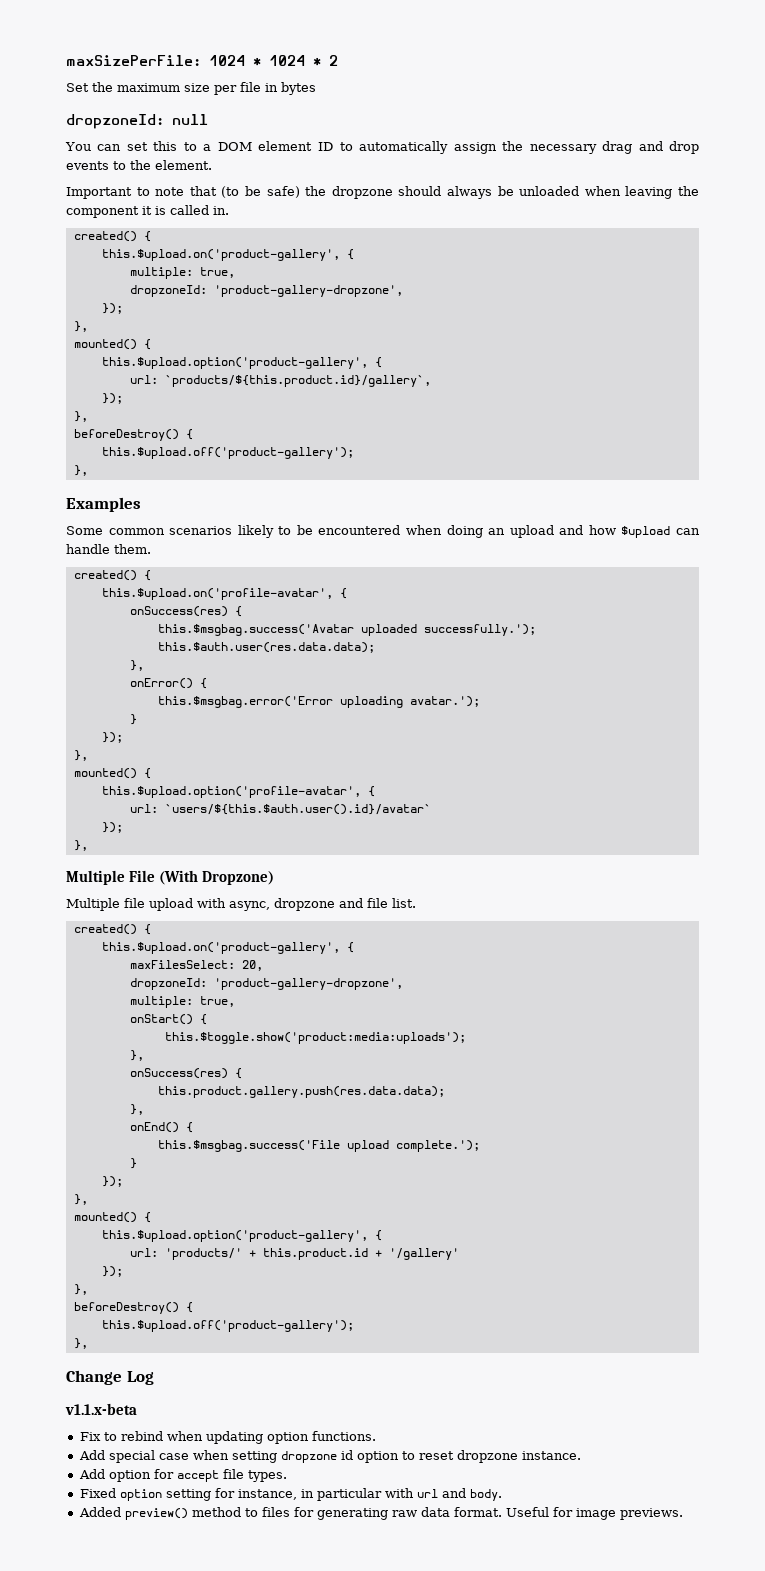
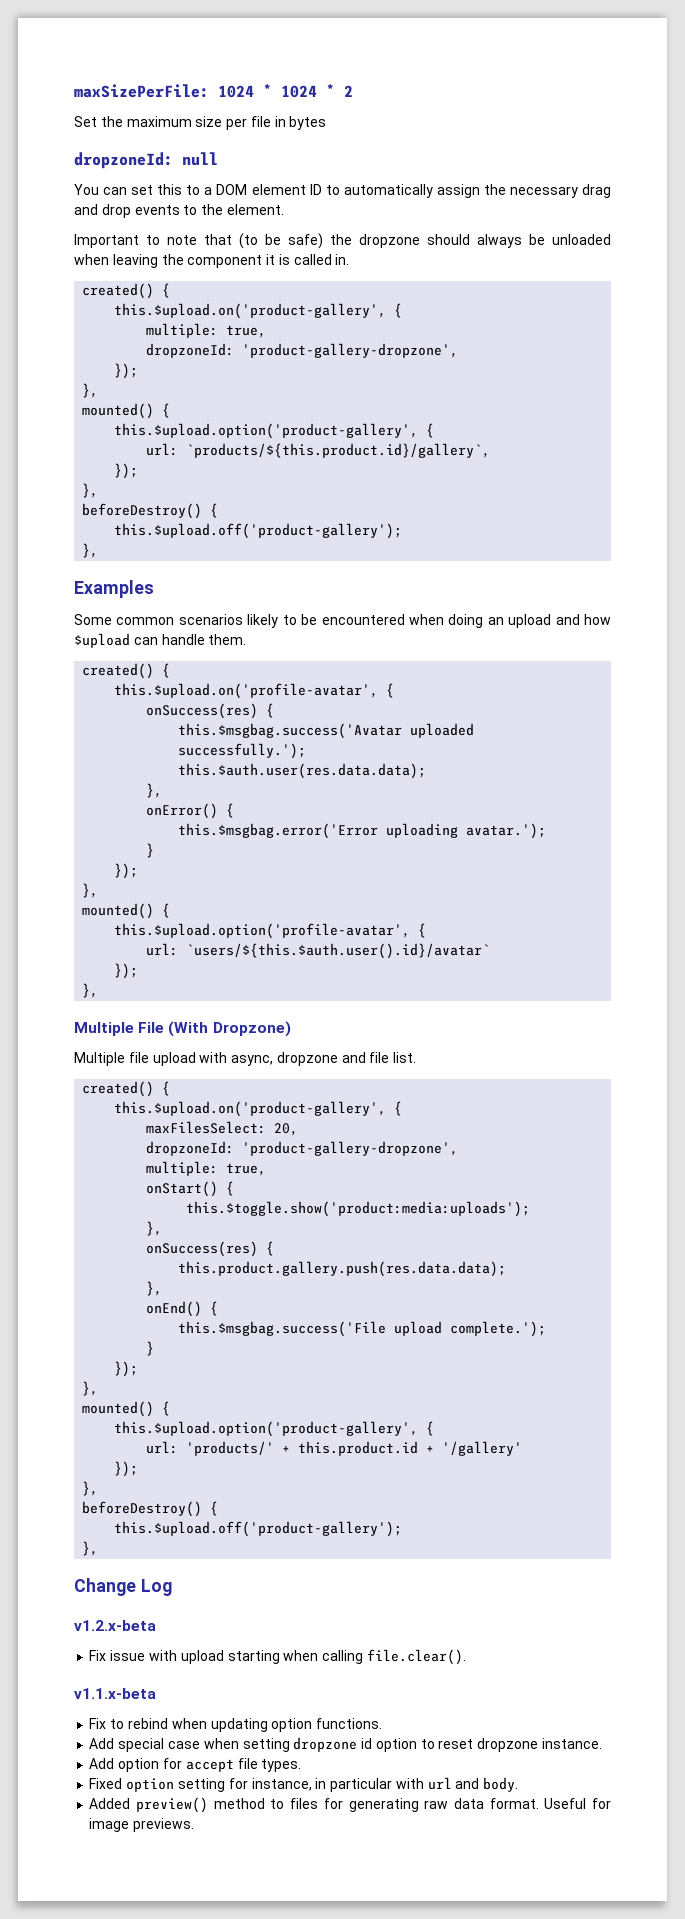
(154, 1378) none -> [74,1620,156,1631] [89,1649,466,1665] // v1.2.x-beta // Fix issue with upload starting when calling file.clear().

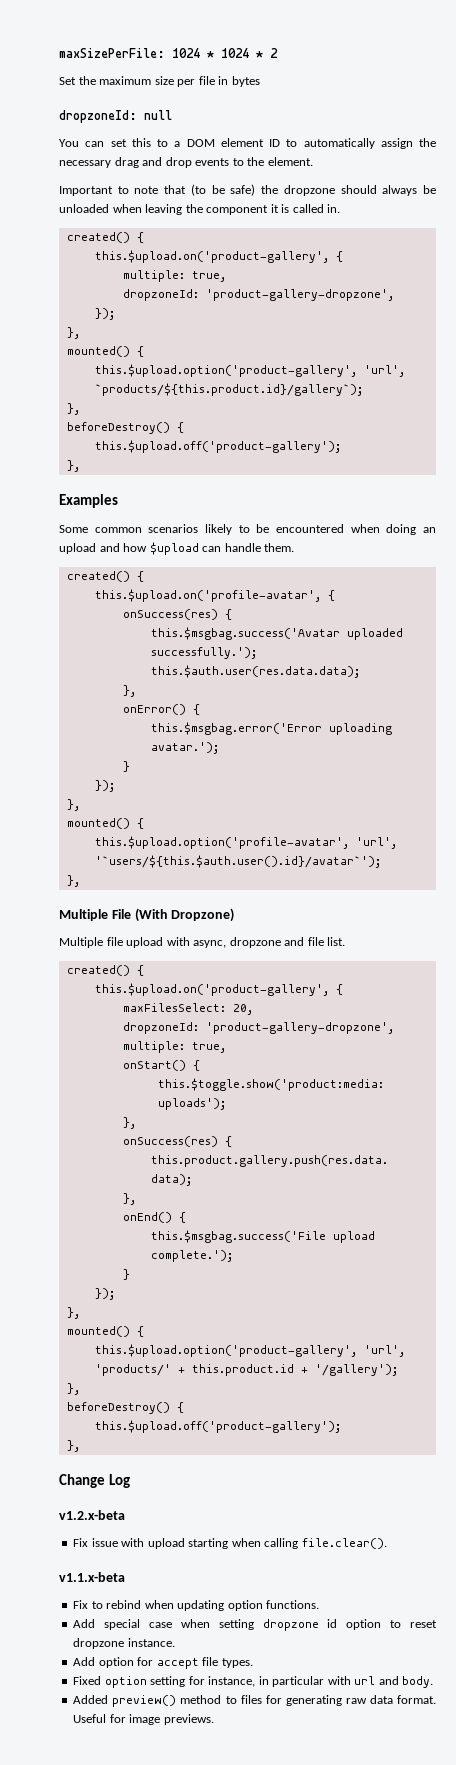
[426,423,435,438] [146,443,491,458] [114,463,139,479] { // url: `products/${this.product.id}/gallery`, // }); -> [363,365,405,377] [94,383,363,396] 'url', `products/${this.product.id}/gallery`);
[418,923,427,938] [146,943,491,959] [114,963,139,979] { // url: `users/${this.$auth.user().id}/avatar` // }); -> [355,837,397,849] [94,855,381,868] 'url', '`users/${this.$auth.user().id}/avatar`');
[426,1421,435,1436] [146,1441,179,1454] { // url: -> [363,1345,405,1357] 'url',
[442,1441,523,1456] [114,1461,139,1477] '/gallery' // }); -> [314,1364,398,1376] '/gallery');

